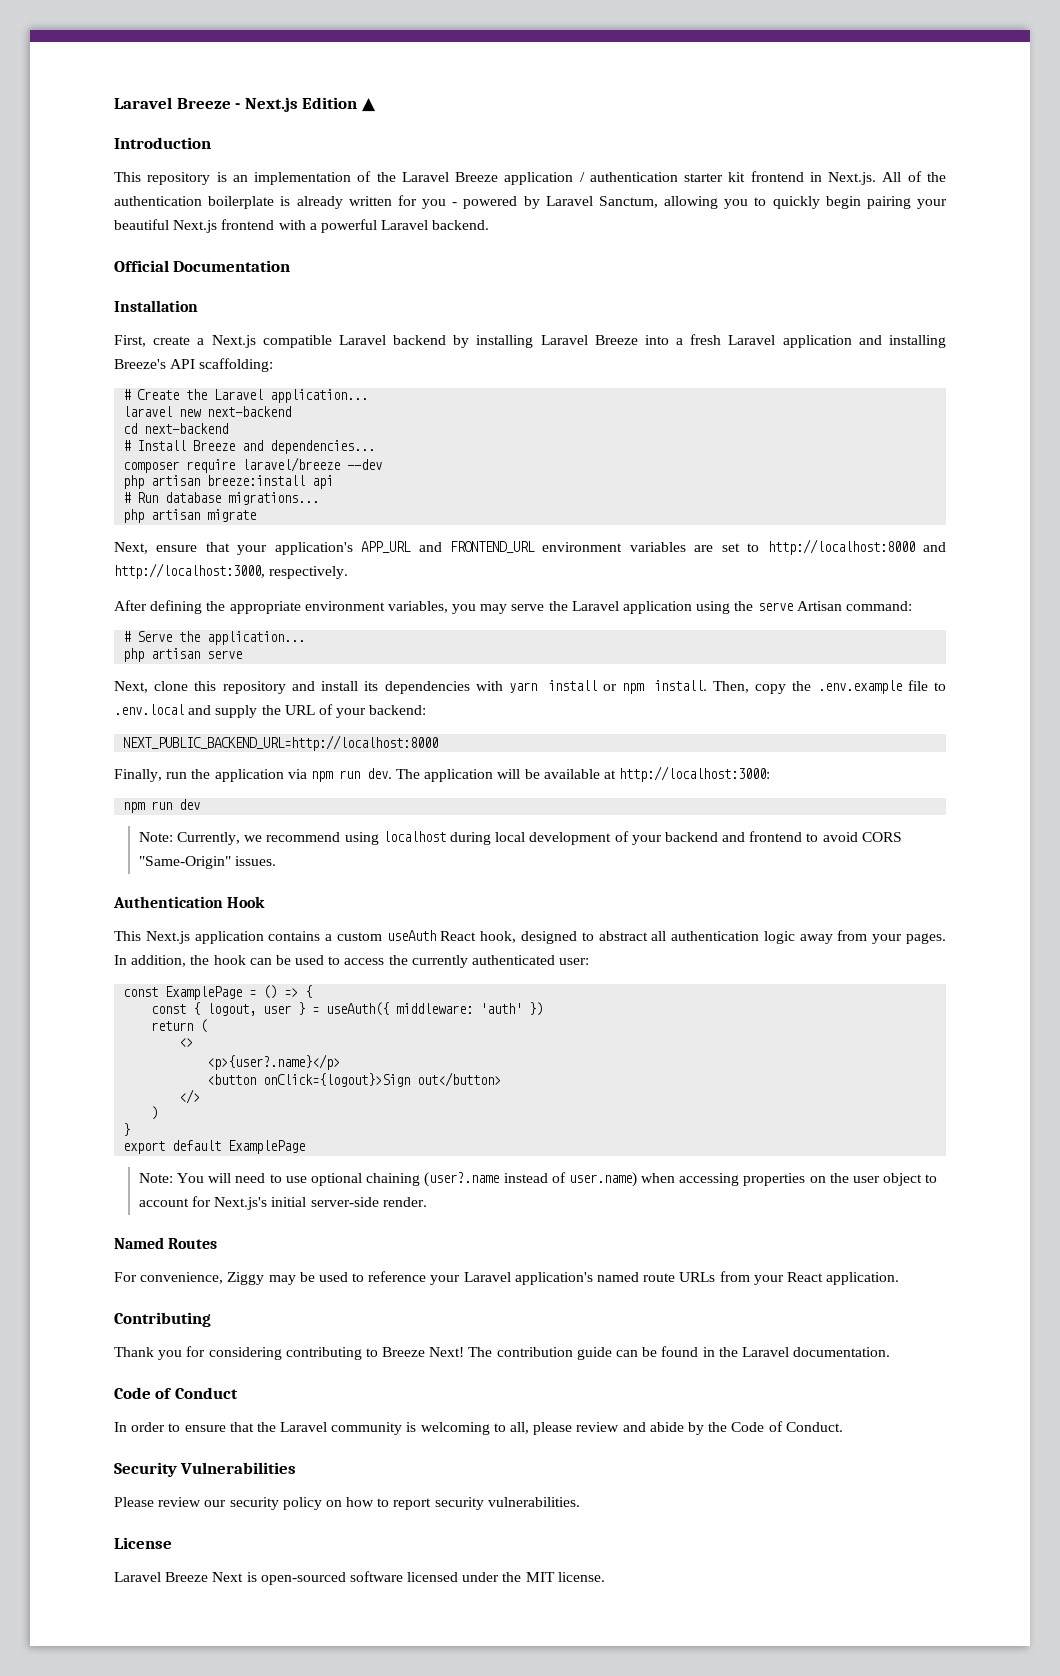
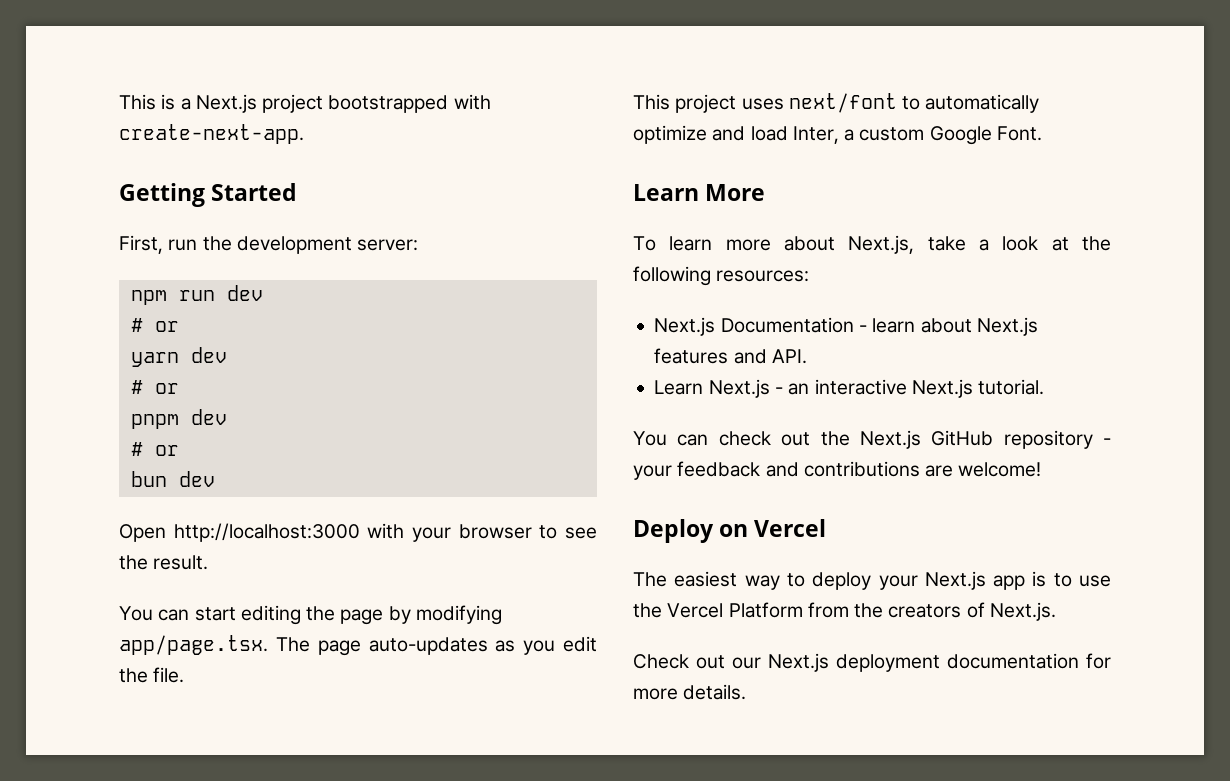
[114,97,376,112] [114,137,211,149] [114,171,947,185] [114,195,947,209] [114,219,490,233] [114,260,291,272] [114,300,198,312] [114,334,946,348] [114,358,274,372] [123,389,369,403] [123,406,292,417] [123,423,229,434] [123,440,376,454] [123,457,383,473] [123,475,334,489] [123,492,320,505] [123,509,257,523] [114,539,947,555] [114,563,349,579] [114,600,912,614] [123,631,306,645] [123,648,243,662] [114,680,946,694] [114,704,427,718] [123,735,439,751] [114,766,771,782] [123,799,201,813] [138,831,902,845] [138,856,277,869] [113,896,266,908] [114,930,947,944] [114,955,590,968] [123,985,313,1000] [151,1002,544,1016] [151,1019,208,1033] [179,1038,194,1047] [207,1054,341,1070] [207,1072,502,1087] [179,1089,201,1104] [151,1106,159,1120] [123,1123,131,1136] [123,1140,306,1154] [138,1172,938,1187] [138,1196,427,1210] [114,1237,218,1249] [114,1271,900,1285] [114,1312,211,1327] [114,1346,891,1360] [114,1387,238,1399] [114,1421,843,1435] [114,1462,297,1477] [114,1497,580,1510] [114,1537,172,1549] [114,1571,605,1585] Laravel Breeze - Next.js Edition ▲ // Introduction // This repository is an implementation of the Laravel Breeze application / authentication starter kit frontend in Next.js. All of the authentication boilerplate is already written for you - powered by Laravel Sanctum, allowing you to quickly begin pairing your beautiful Next.js frontend with a powerful Laravel backend. // Official Documentation // Installation // First, create a Next.js compatible Laravel backend by installing Laravel Breeze into a fresh Laravel application and installing Breeze's API scaffolding: // # Create the Laravel application... // laravel new next-backend // cd next-backend // # Install Breeze and dependencies... // composer require laravel/breeze --dev // php artisan breeze:install api // # Run database migrations... // php artisan migrate // Next, ensure that your application's APP_URL and FRONTEND_URL environment variables are set to http://localhost:8000 and http://localhost:3000, respectively. // After defining the appropriate environment variables, you may serve the Laravel application using the serve Artisan command: // # Serve the application... // php artisan serve // Next, clone this repository and install its dependencies with yarn install or npm install. Then, copy the .env.example file to .env.local and supply the URL of your backend: // NEXT_PUBLIC_BACKEND_URL=http://localhost:8000 // Finally, run the application via npm run dev. The application will be available at http://localhost:3000: // npm run dev // Note: Currently, we recommend using localhost during local development of your backend and frontend to avoid CORS "Same-Origin" issues. // Authentication Hook // This Next.js application contains a custom useAuth React hook, designed to abstract all authentication logic away from your pages. In addition, the hook can be used to access the currently authenticated user: // const ExamplePage = () => { // const { logout, user } = useAuth({ middleware: 'auth' }) // return ( // <> // <p>{user?.name}</p> // <button onClick={logout}>Sign out</button> // </> // ) // } // export default ExamplePage // Note: You will need to use optional chaining (user?.name instead of user.name) when accessing properties on the user object to account for Next.js's initial server-side render. // Named Routes // For convenience, Ziggy may be used to reference your Laravel application's named route URLs from your React application. // Contributing // Thank you for considering contributing to Breeze Next! The contribution guide can be found in the Laravel documentation. // Code of Conduct // In order to ensure that the Laravel community is welcoming to all, please review and abide by the Code of Conduct. // Security Vulnerabilities // Please review our security policy on how to report security vulnerabilities. // License // Laravel Breeze Next is open-sourced software licensed under the MIT license. -> [119,94,491,113] [119,124,304,144] [119,183,298,207] [119,235,419,254] [130,285,263,305] [130,318,179,332] [130,347,227,367] [130,380,179,394] [130,409,227,429] [130,442,179,456] [130,471,215,487] [119,523,598,542] [119,555,209,570] [119,605,502,625] [119,635,597,656] [119,667,185,683] [633,93,1040,113] [633,125,1042,145] [633,184,766,201] [633,235,1111,254] [633,266,810,286] [654,317,1038,336] [654,348,807,364] [654,379,1045,398] [633,430,1111,449] [633,461,1042,480] [633,519,827,543] [633,571,1111,590] [633,602,1056,621] [633,653,1111,672] [633,684,747,700] This is a Next.js project bootstrapped with create-next-app. // Getting Started // First, run the development server: // npm run dev // # or // yarn dev // # or // pnpm dev // # or // bun dev // Open http://localhost:3000 with your browser to see the result. // You can start editing the page by modifying app/page.tsx. The page auto-updates as you edit the file. // This project uses next/font to automatically optimize and load Inter, a custom Google Font. // Learn More // To learn more about Next.js, take a look at the following resources: // Next.js Documentation - learn about Next.js features and API. // Learn Next.js - an interactive Next.js tutorial. // You can check out the Next.js GitHub repository - your feedback and contributions are welcome! // Deploy on Vercel // The easiest way to deploy your Next.js app is to use the Vercel Platform from the creators of Next.js. // Check out our Next.js deployment documentation for more details.

